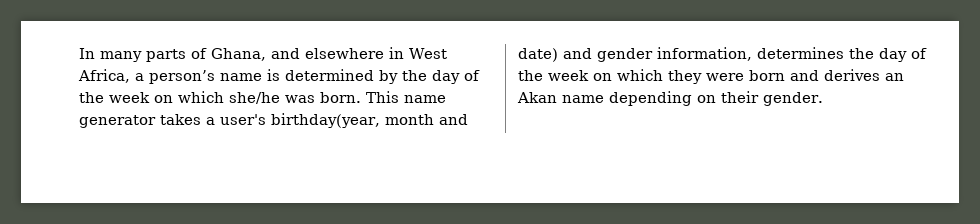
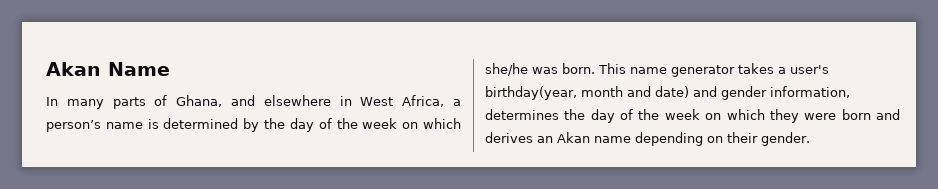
(79, 53) none -> [46,62,170,76] Akan Name //

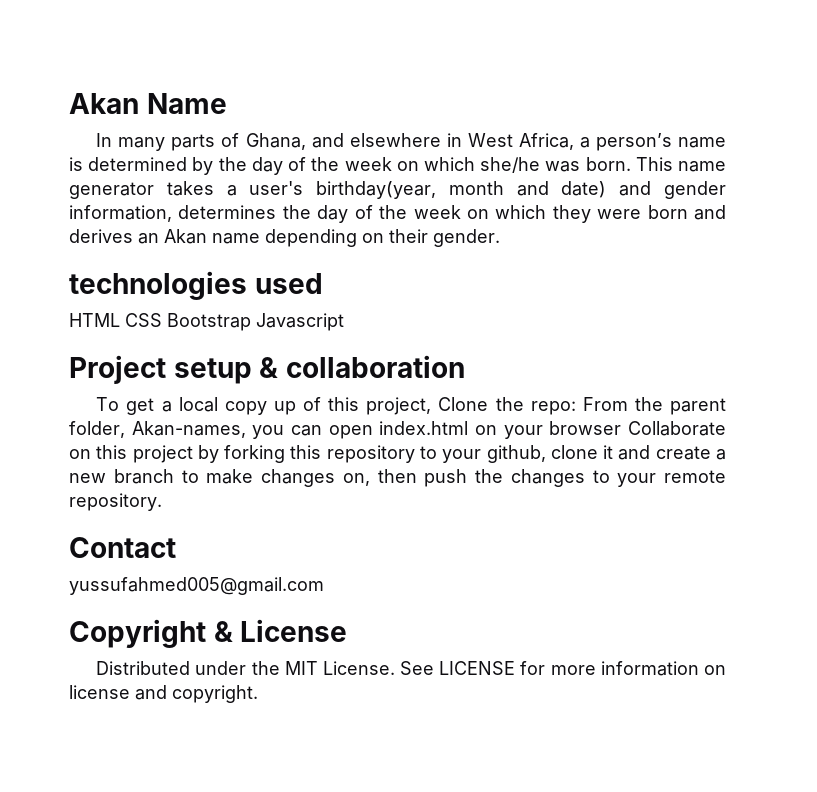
(810, 139) none -> [69,271,323,300] [69,313,344,331] [69,355,465,384] [96,397,726,415] [69,421,726,439] [69,445,727,463] [69,469,726,487] [69,493,162,511] [69,537,176,558] [69,577,324,595] [69,619,348,648] [96,661,726,676] [69,685,258,703] // technologies used // HTML CSS Bootstrap Javascript // Project setup & collaboration // To get a local copy up of this project, Clone the repo: From the parent folder, Akan-names, you can open index.html on your browser Collaborate on this project by forking this repository to your github, clone it and create a new branch to make changes on, then push the changes to your remote repository. // Contact // yussufahmed005@gmail.com // Copyright & License // Distributed under the MIT License. See LICENSE for more information on license and copyright.

